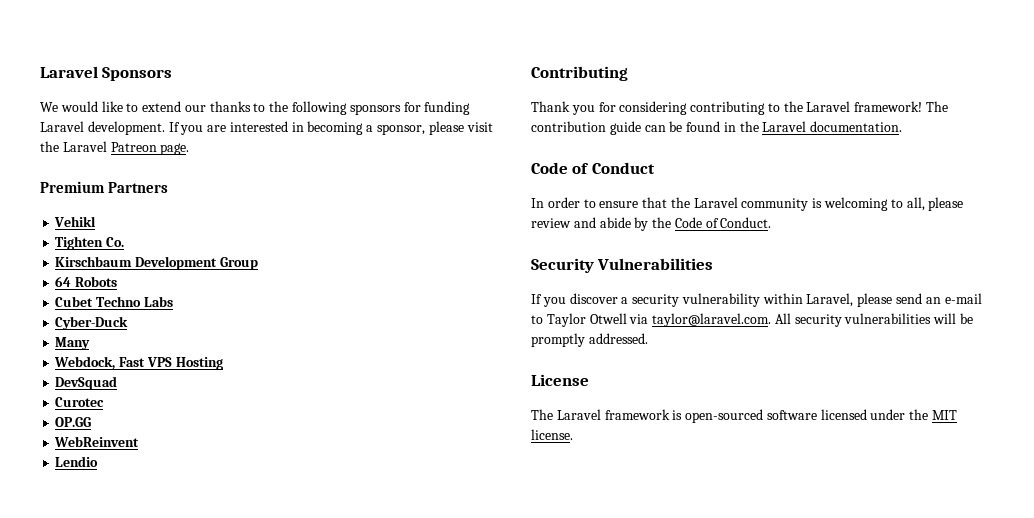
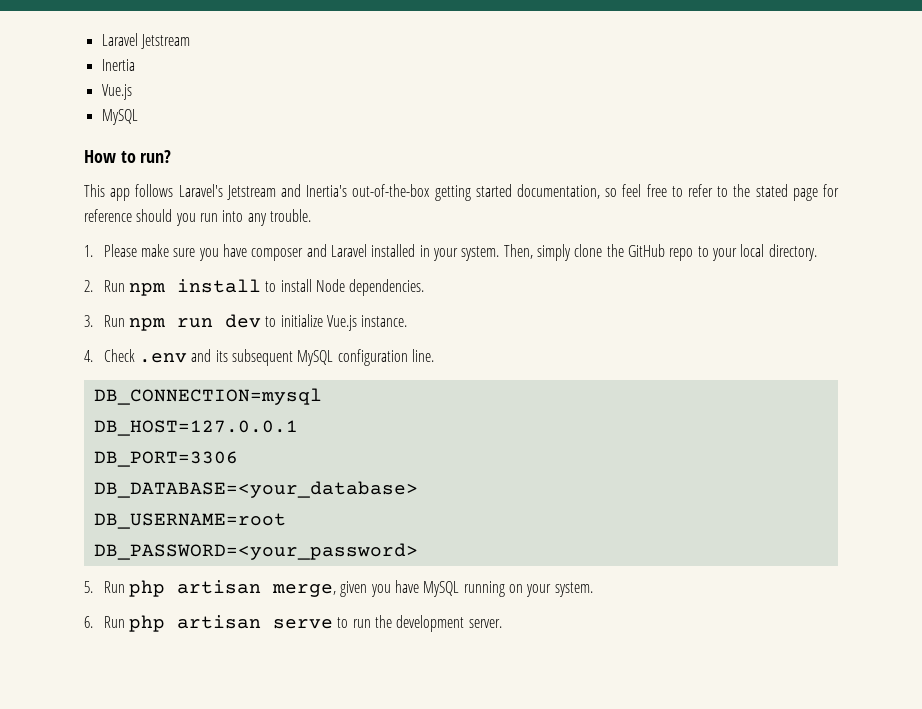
[40,66,173,81] [40,101,471,115] [40,121,493,135] [40,141,190,155] [40,181,169,193] [54,216,97,227] [55,236,125,250] [55,256,258,270] [55,276,118,287] [55,296,173,307] [55,316,129,330] [55,337,91,350] [54,356,223,370] [55,376,118,390] [55,397,105,407] [55,417,92,427] [54,436,140,447] [55,456,99,467] [531,66,628,81] [531,101,949,115] [531,121,903,135] [531,162,655,174] [531,197,964,211] [531,217,772,231] [531,258,714,273] [531,293,982,307] [531,313,974,327] [531,333,648,347] [531,374,589,386] [531,409,958,423] [531,429,573,440] Laravel Sponsors // We would like to extend our thanks to the following sponsors for funding Laravel development. If you are interested in becoming a sponsor, please visit the Laravel Patreon page. // Premium Partners // Vehikl // Tighten Co. // Kirschbaum Development Group // 64 Robots // Cubet Techno Labs // Cyber-Duck // Many // Webdock, Fast VPS Hosting // DevSquad // Curotec // OP.GG // WebReinvent // Lendio // Contributing // Thank you for considering contributing to the Laravel framework! The contribution guide can be found in the Laravel documentation. // Code of Conduct // In order to ensure that the Laravel community is welcoming to all, please review and abide by the Code of Conduct. // Security Vulnerabilities // If you discover a security vulnerability within Laravel, please send an e-mail to Taylor Otwell via taylor@laravel.com. All security vulnerabilities will be promptly addressed. // License // The Laravel framework is open-sourced software licensed under the MIT license. -> [101,33,190,49] [101,59,135,71] [101,84,132,100] [101,109,138,125] [84,150,172,163] [84,184,840,201] [84,209,311,226] [84,244,817,261] [84,279,425,296] [84,314,408,331] [84,349,435,366] [93,388,322,405] [93,420,298,436] [93,451,238,467] [93,481,418,498] [93,513,286,529] [93,543,418,560] [84,580,593,597] [84,615,502,632] Laravel Jetstream // Inertia // Vue.js // MySQL // How to run? // This app follows Laravel's Jetstream and Inertia's out-of-the-box getting started documentation, so feel free to refer to the stated page for reference should you run into any trouble. // 1. Please make sure you have composer and Laravel installed in your system. Then, simply clone the GitHub repo to your local directory. // 2. Run npm install to install Node dependencies. // 3. Run npm run dev to initialize Vue.js instance. // 4. Check .env and its subsequent MySQL configuration line. // DB_CONNECTION=mysql // DB_HOST=127.0.0.1 // DB_PORT=3306 // DB_DATABASE=<your_database> // DB_USERNAME=root // DB_PASSWORD=<your_password> // 5. Run php artisan merge, given you have MySQL running on your system. // 6. Run php artisan serve to run the development server.

